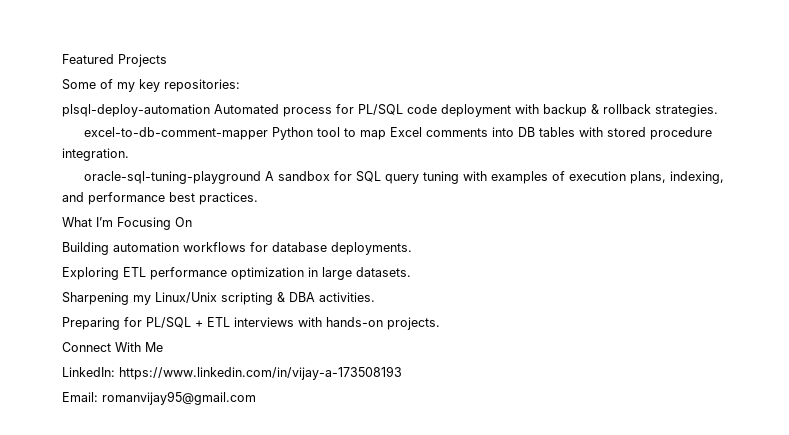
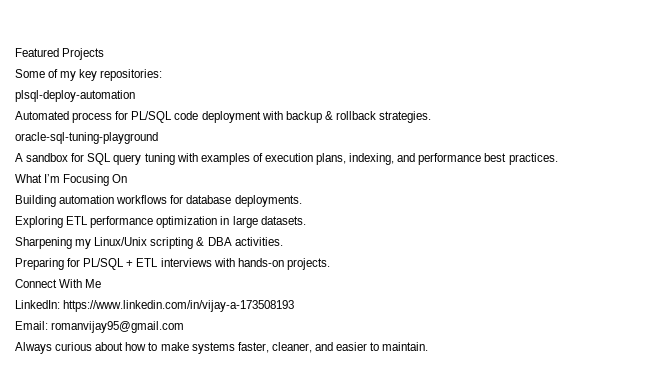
(210, 110) none -> (135, 96) //
[83,127,712,140] [62,148,129,161] [83,171,261,184] excel-to-db-comment-mapper Python tool to map Excel comments into DB tables with stored procedure integration. // oracle-sql-tuning-playground -> [15,132,158,144] oracle-sql-tuning-playground //
(256, 398) none -> [15,342,429,354] // Always curious about how to make systems faster, cleaner, and easier to maintain.

